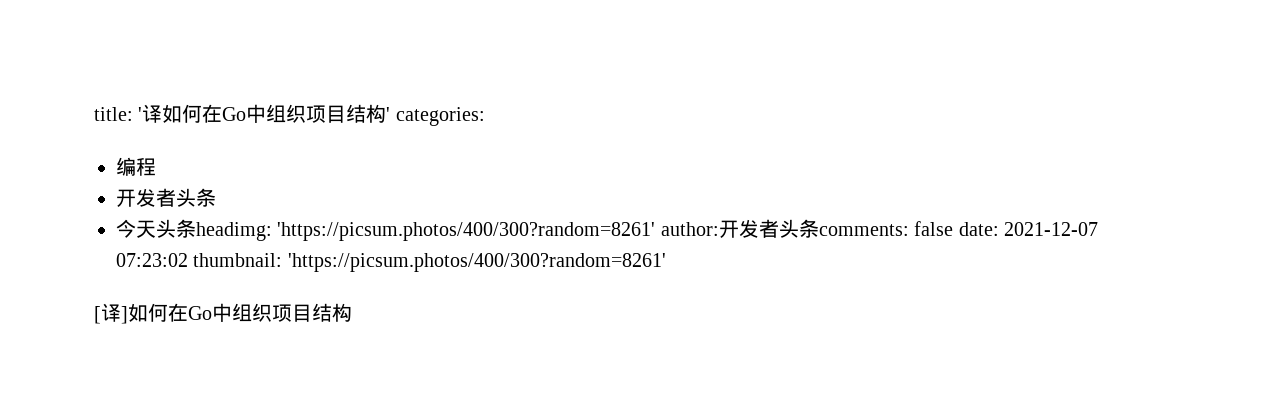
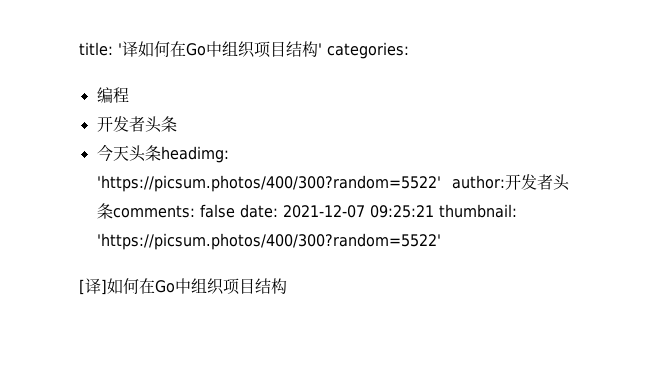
[277,222,656,241] 'https://picsum.photos/400/300?random=8261' -> [96,175,441,192] 'https://picsum.photos/400/300?random=5522'
[116,253,666,272] 07:23:02 thumbnail: 'https://picsum.photos/400/300?random=8261' -> [369,204,517,218] [96,233,441,250] 09:25:21 thumbnail: 'https://picsum.photos/400/300?random=5522'

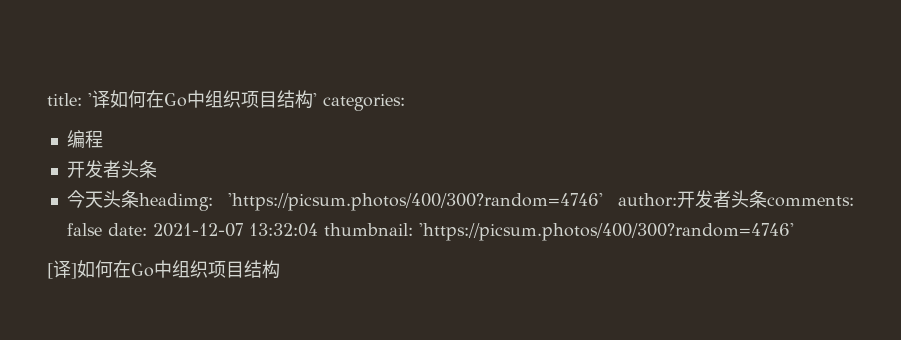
[96,175,441,192] 'https://picsum.photos/400/300?random=5522' -> [227,193,603,211] 'https://picsum.photos/400/300?random=4746'
[369,204,517,218] [96,233,441,250] 09:25:21 thumbnail: 'https://picsum.photos/400/300?random=5522' -> [248,223,794,241] 13:32:04 thumbnail: 'https://picsum.photos/400/300?random=4746'

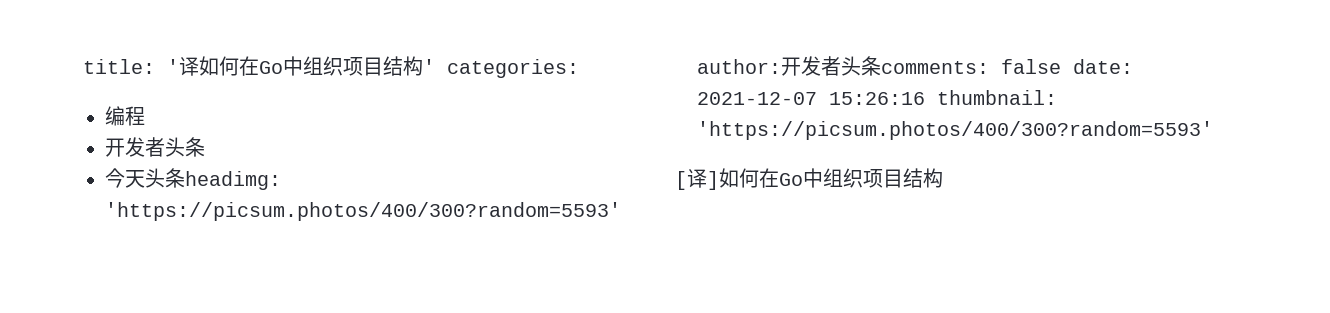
[227,193,603,211] 'https://picsum.photos/400/300?random=4746' -> [105,202,621,221] 'https://picsum.photos/400/300?random=5593'
[248,223,794,241] 13:32:04 thumbnail: 'https://picsum.photos/400/300?random=4746' -> [829,90,1057,105] [697,121,1213,140] 15:26:16 thumbnail: 'https://picsum.photos/400/300?random=5593'

